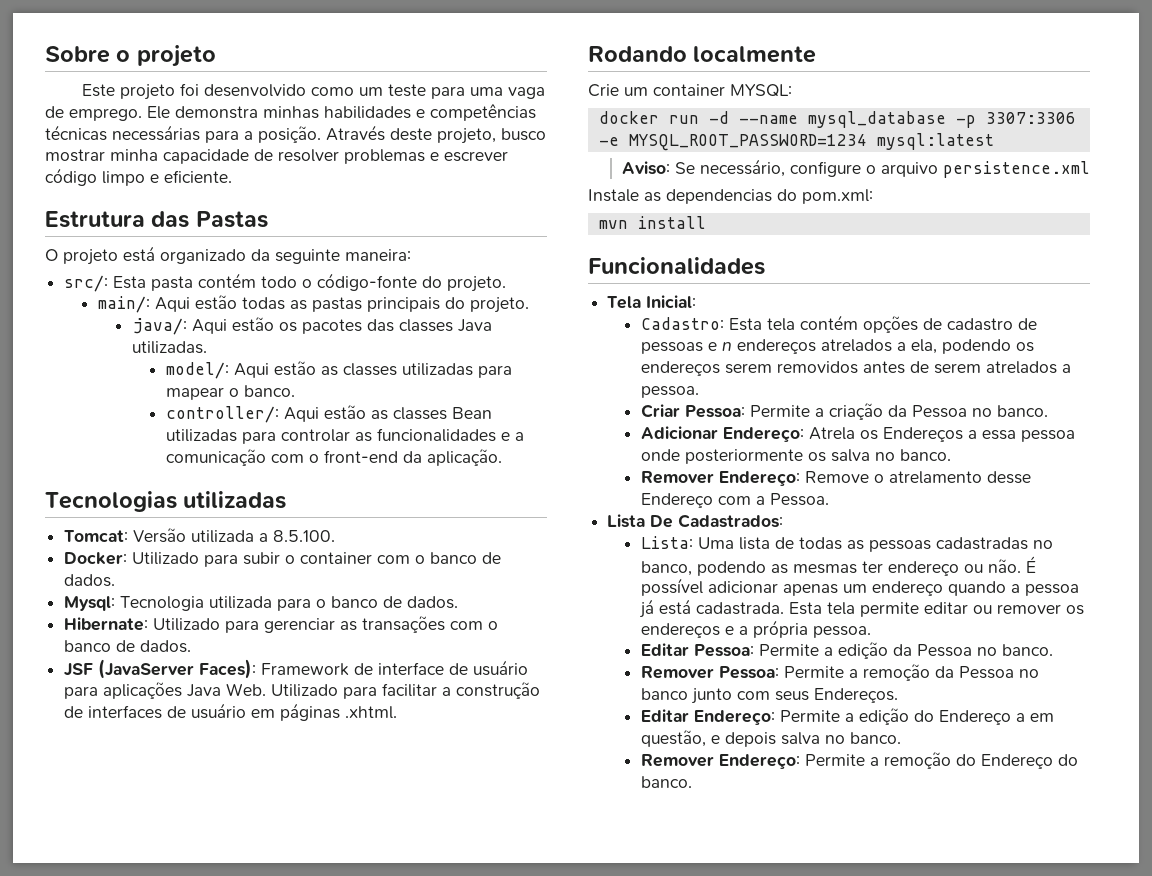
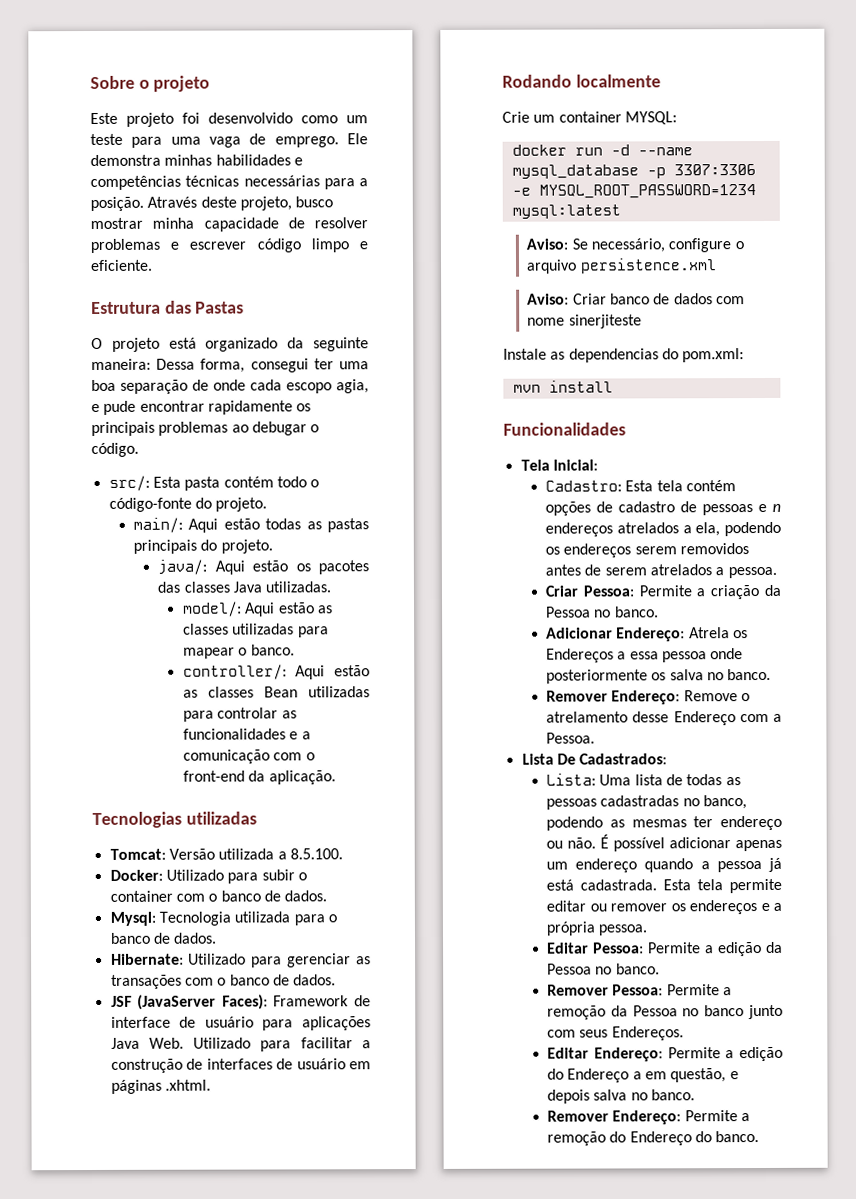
(411, 255) none -> [156,358,369,373] [91,379,369,394] [91,400,312,415] [91,421,320,436] [91,442,139,457] Dessa forma, consegui ter uma boa separação de onde cada escopo agia, e pude encontrar rapidamente os principais problemas ao debugar o código.
(1090, 169) none -> [527,293,746,305] [527,314,642,329] // Aviso: Criar banco de dados com nome sinerjiteste

